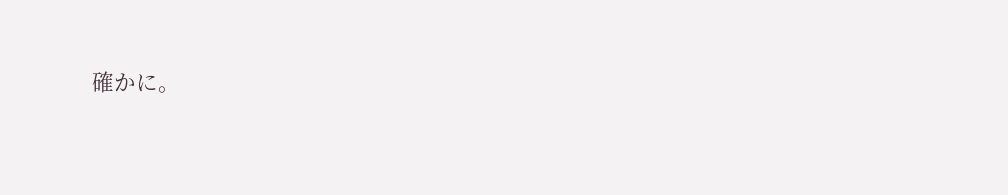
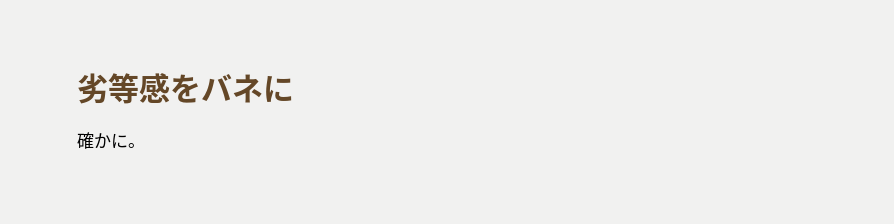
(92, 82) none -> [77,73,294,104] 劣等感をバネに //

